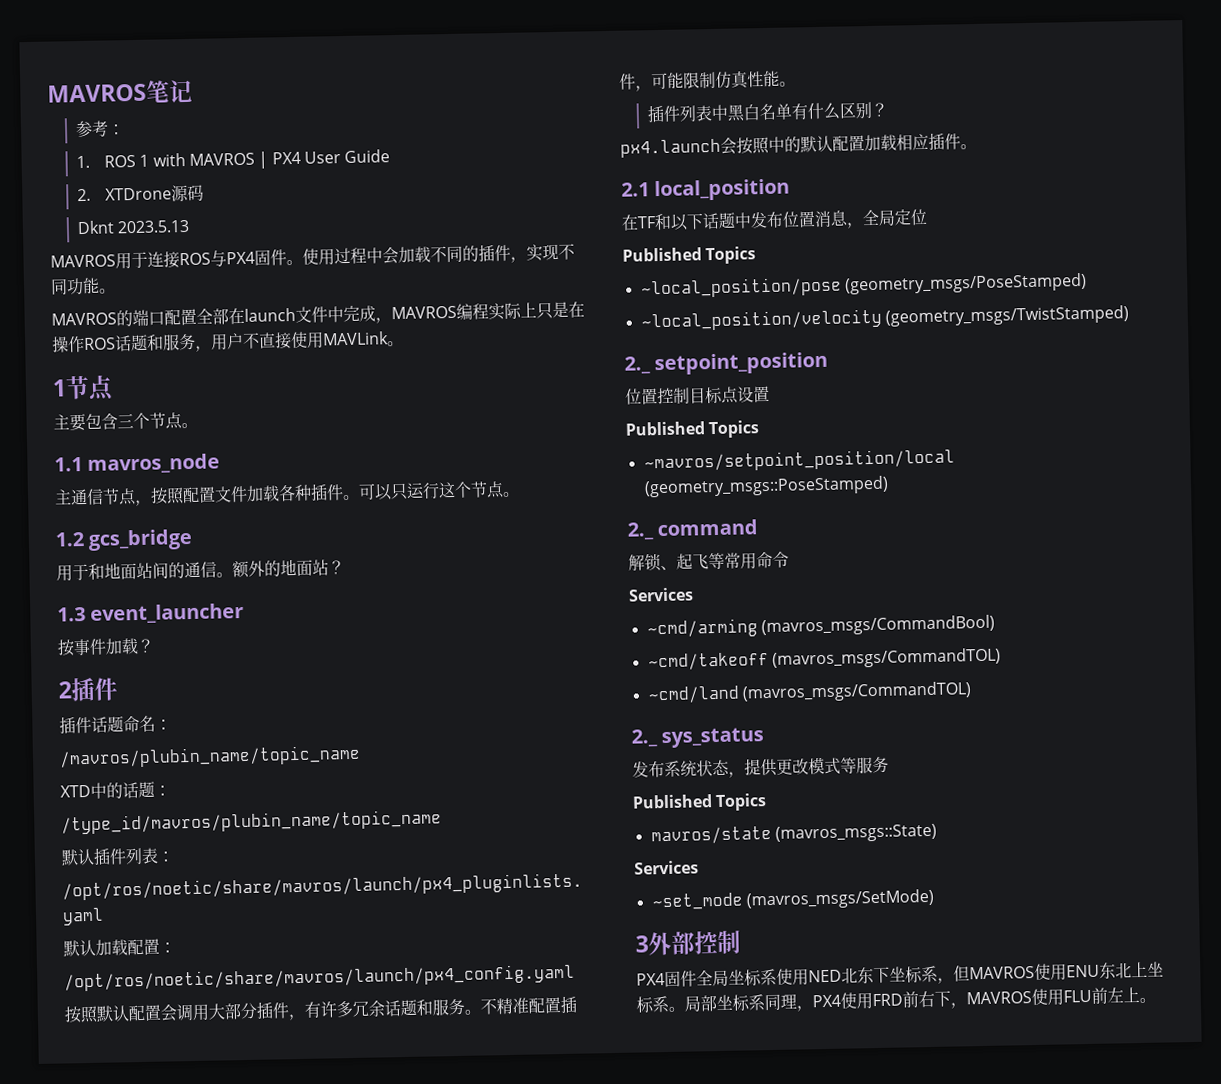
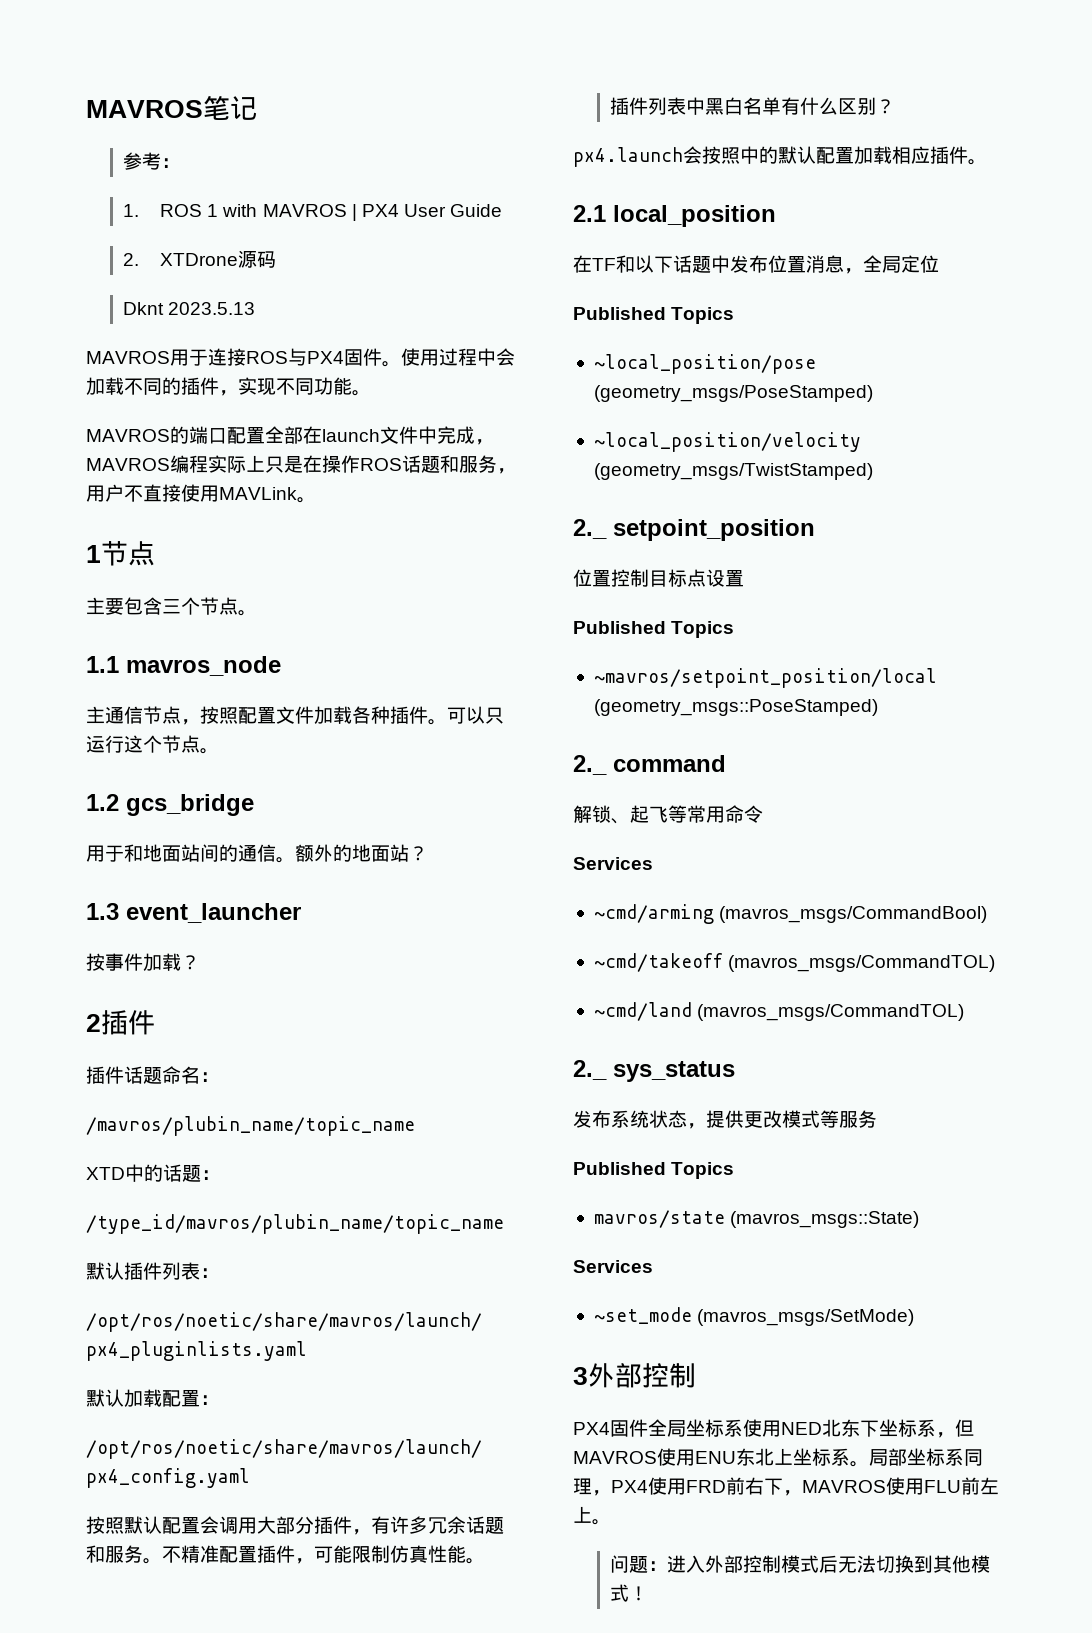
(1156, 1000) none -> [610,1555,991,1573] [610,1584,649,1602] // 问题：进入外部控制模式后无法切换到其他模式！

